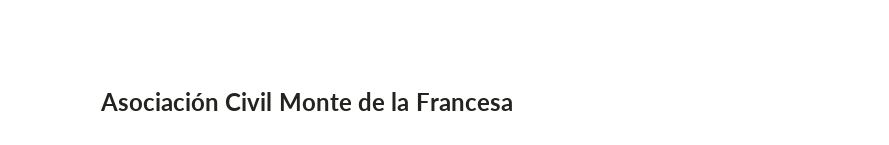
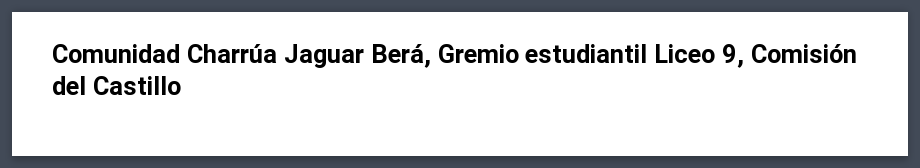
[100,92,513,111] Asociación Civil Monte de la Francesa -> [52,44,858,68] [52,76,181,95] Comunidad Charrúa Jaguar Berá, Gremio estudiantil Liceo 9, Comisión del Castillo

